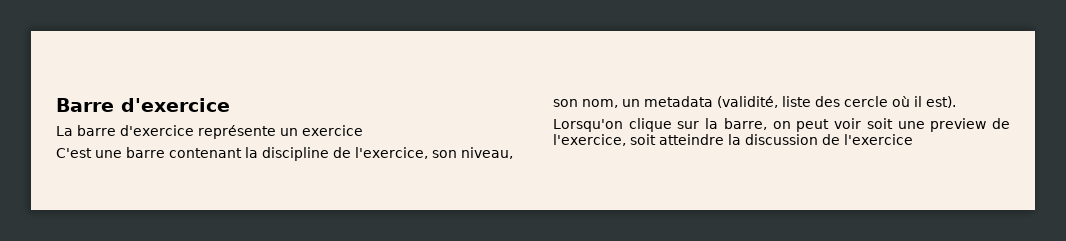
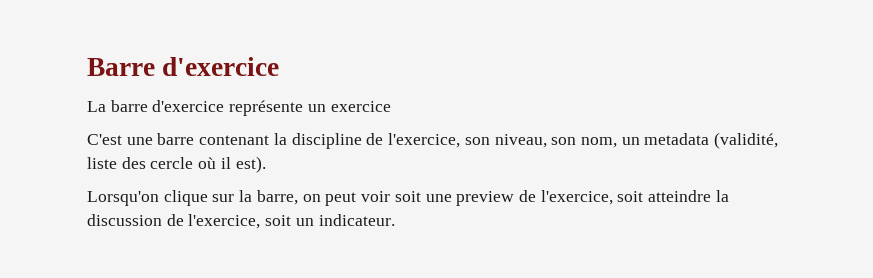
[844,134,913,145] l'exercice -> [188,214,395,229] l'exercice, soit un indicateur.

